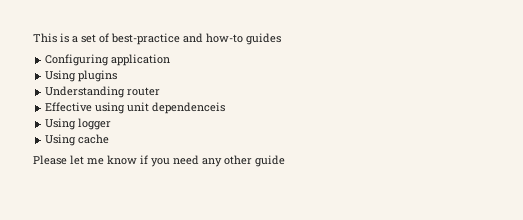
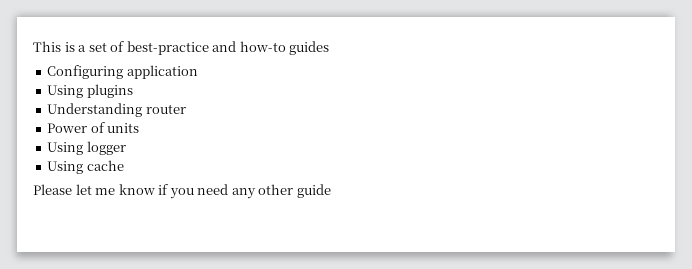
[45,102,226,114] Effective using unit dependenceis -> [47,122,140,133] Power of units

